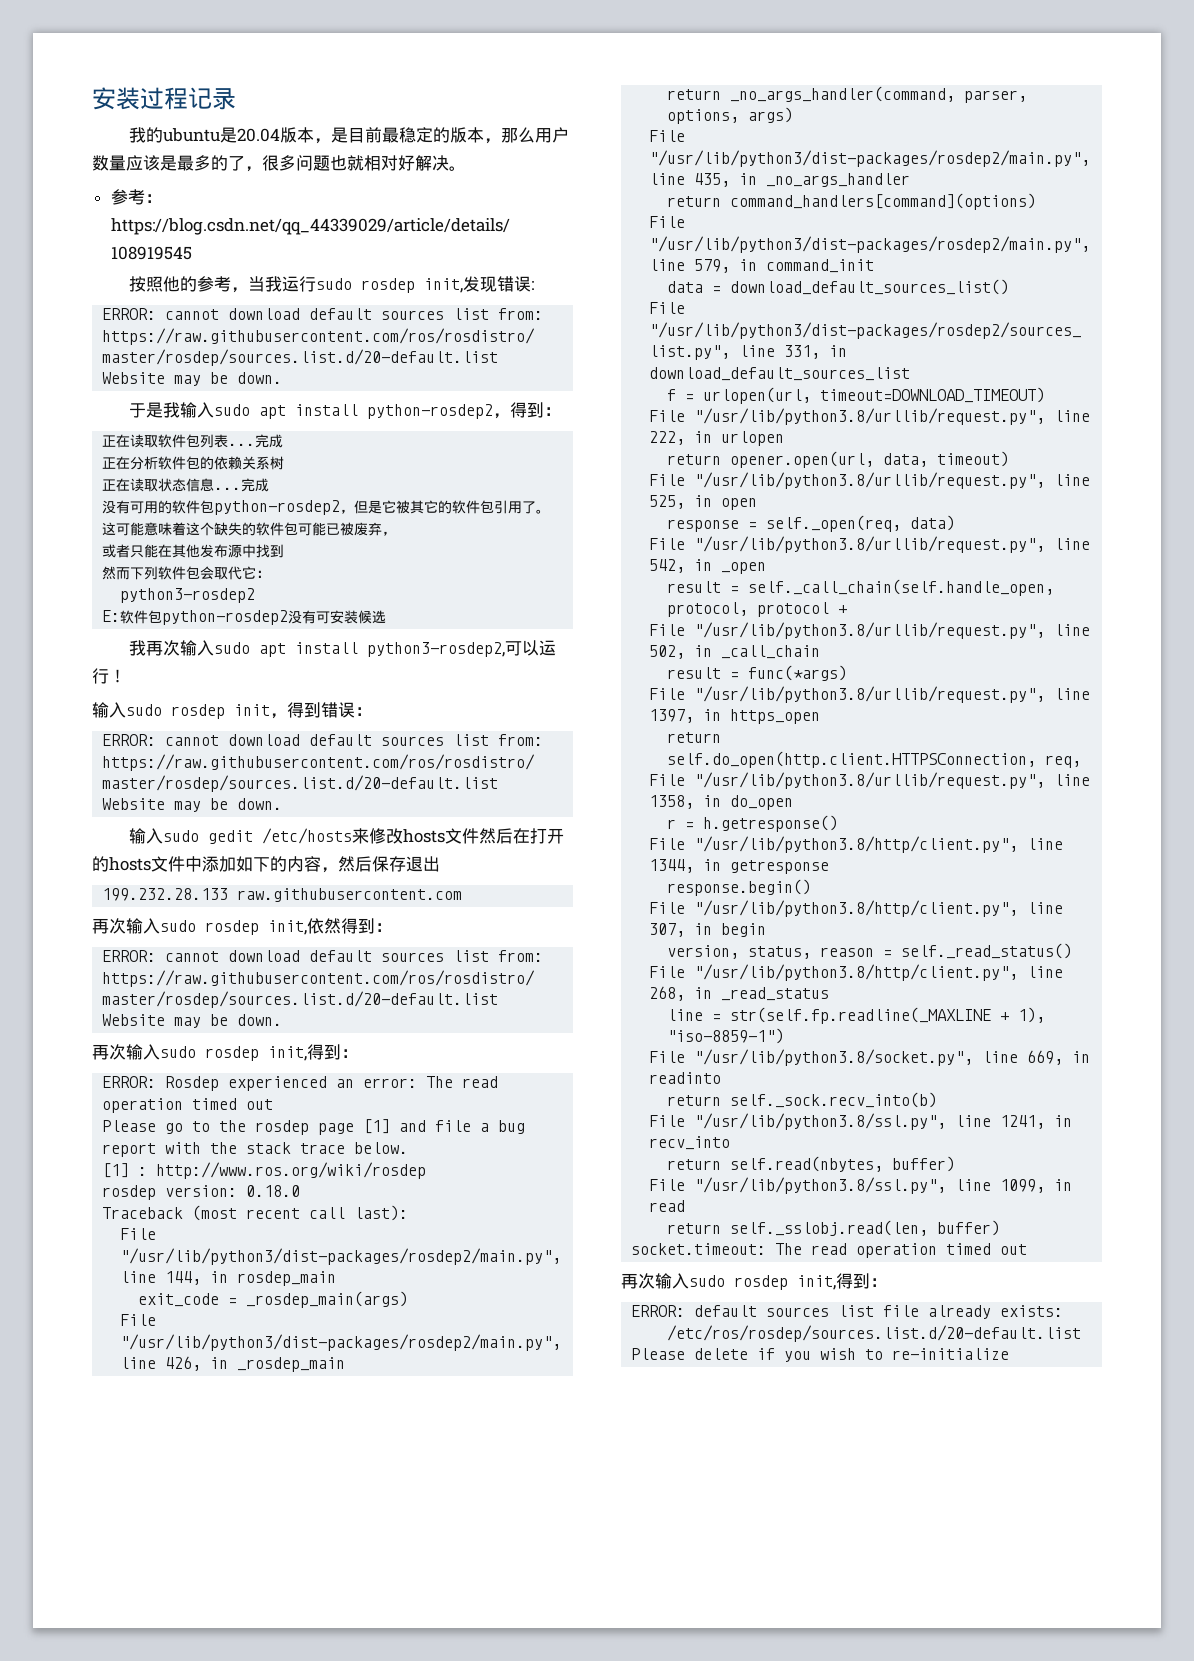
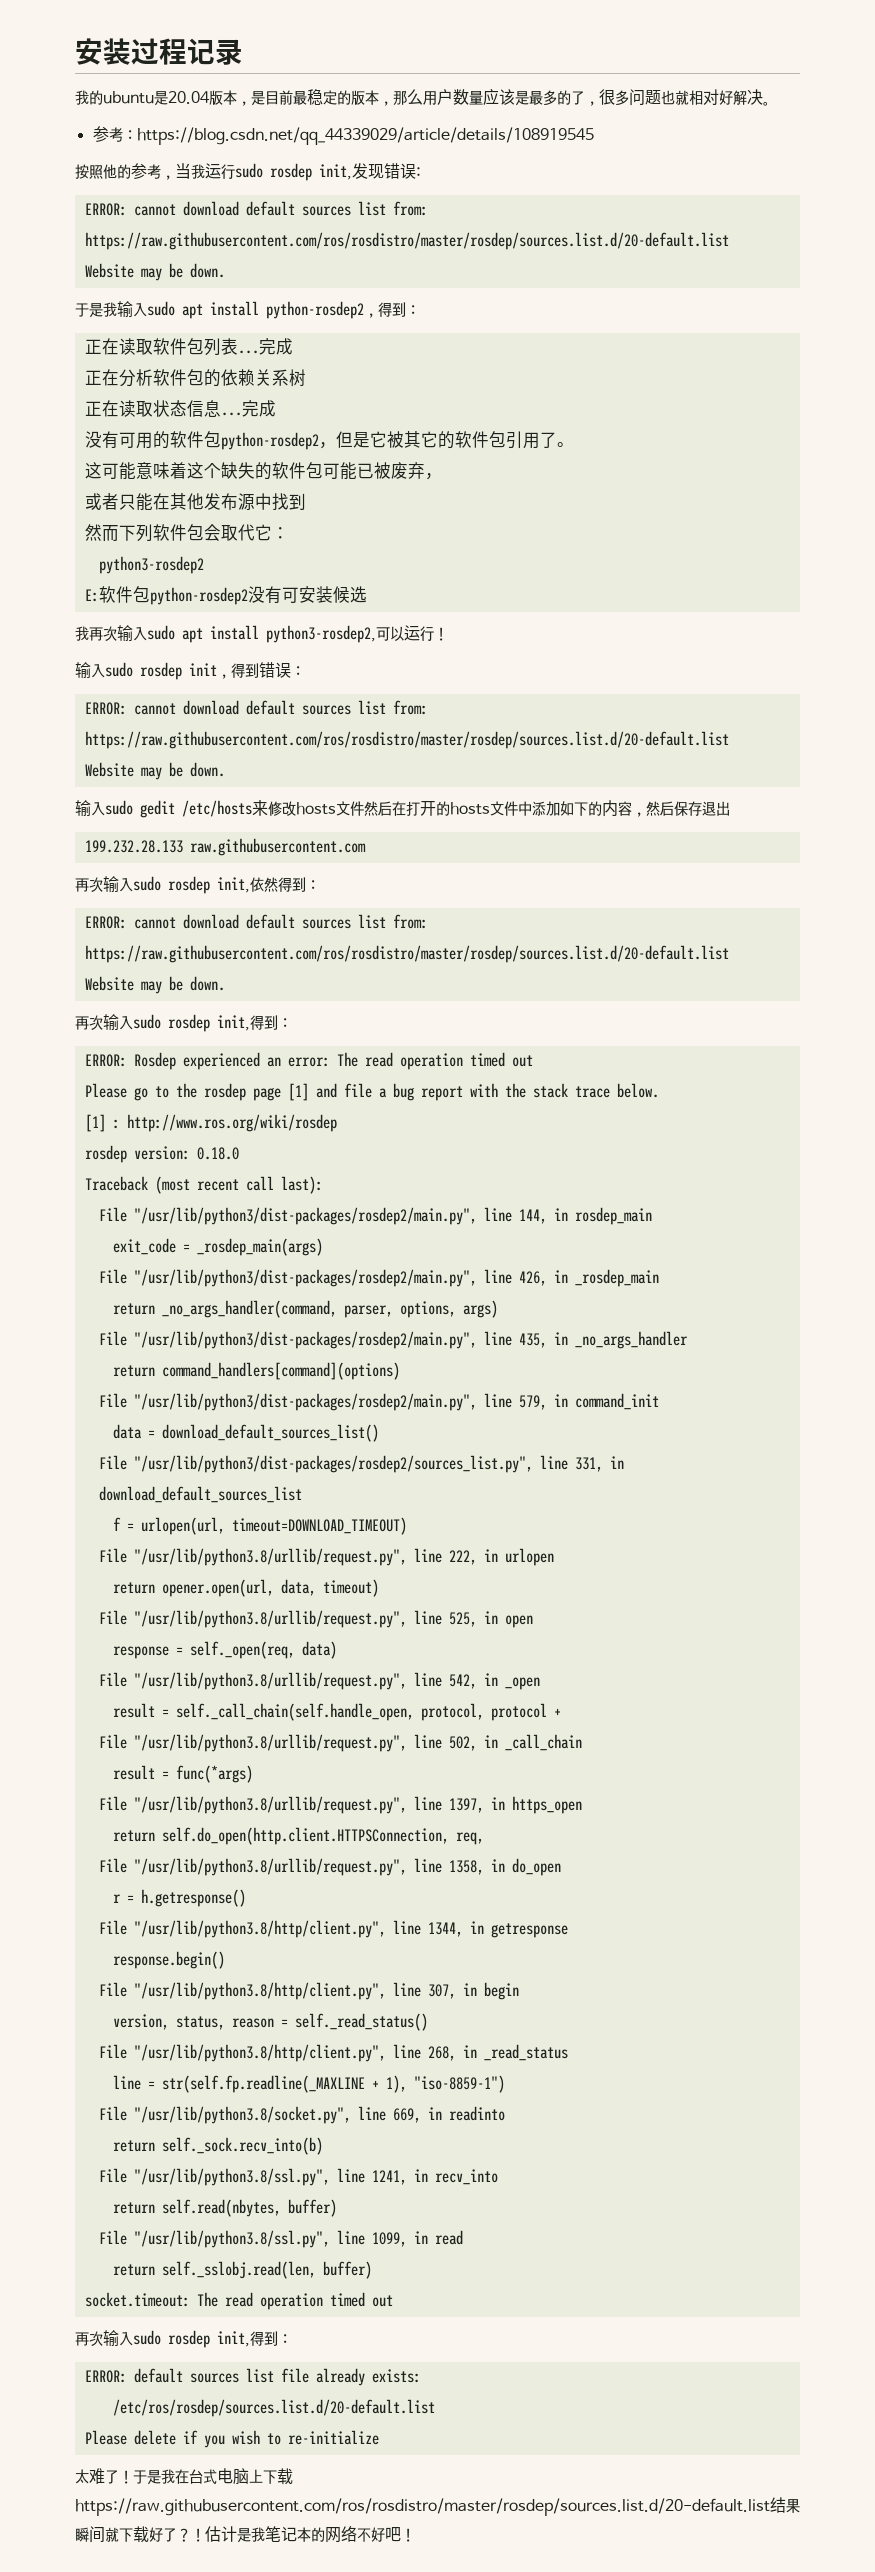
(1010, 1354) none -> [75,2468,293,2485] [75,2497,800,2516] [75,2525,415,2543] // 太难了！于是我在台式电脑上下载https://raw.githubusercontent.com/ros/rosdistro/master/rosdep/sources.list.d/20-default.list结果瞬间就下载好了？！估计是我笔记本的网络不好吧！

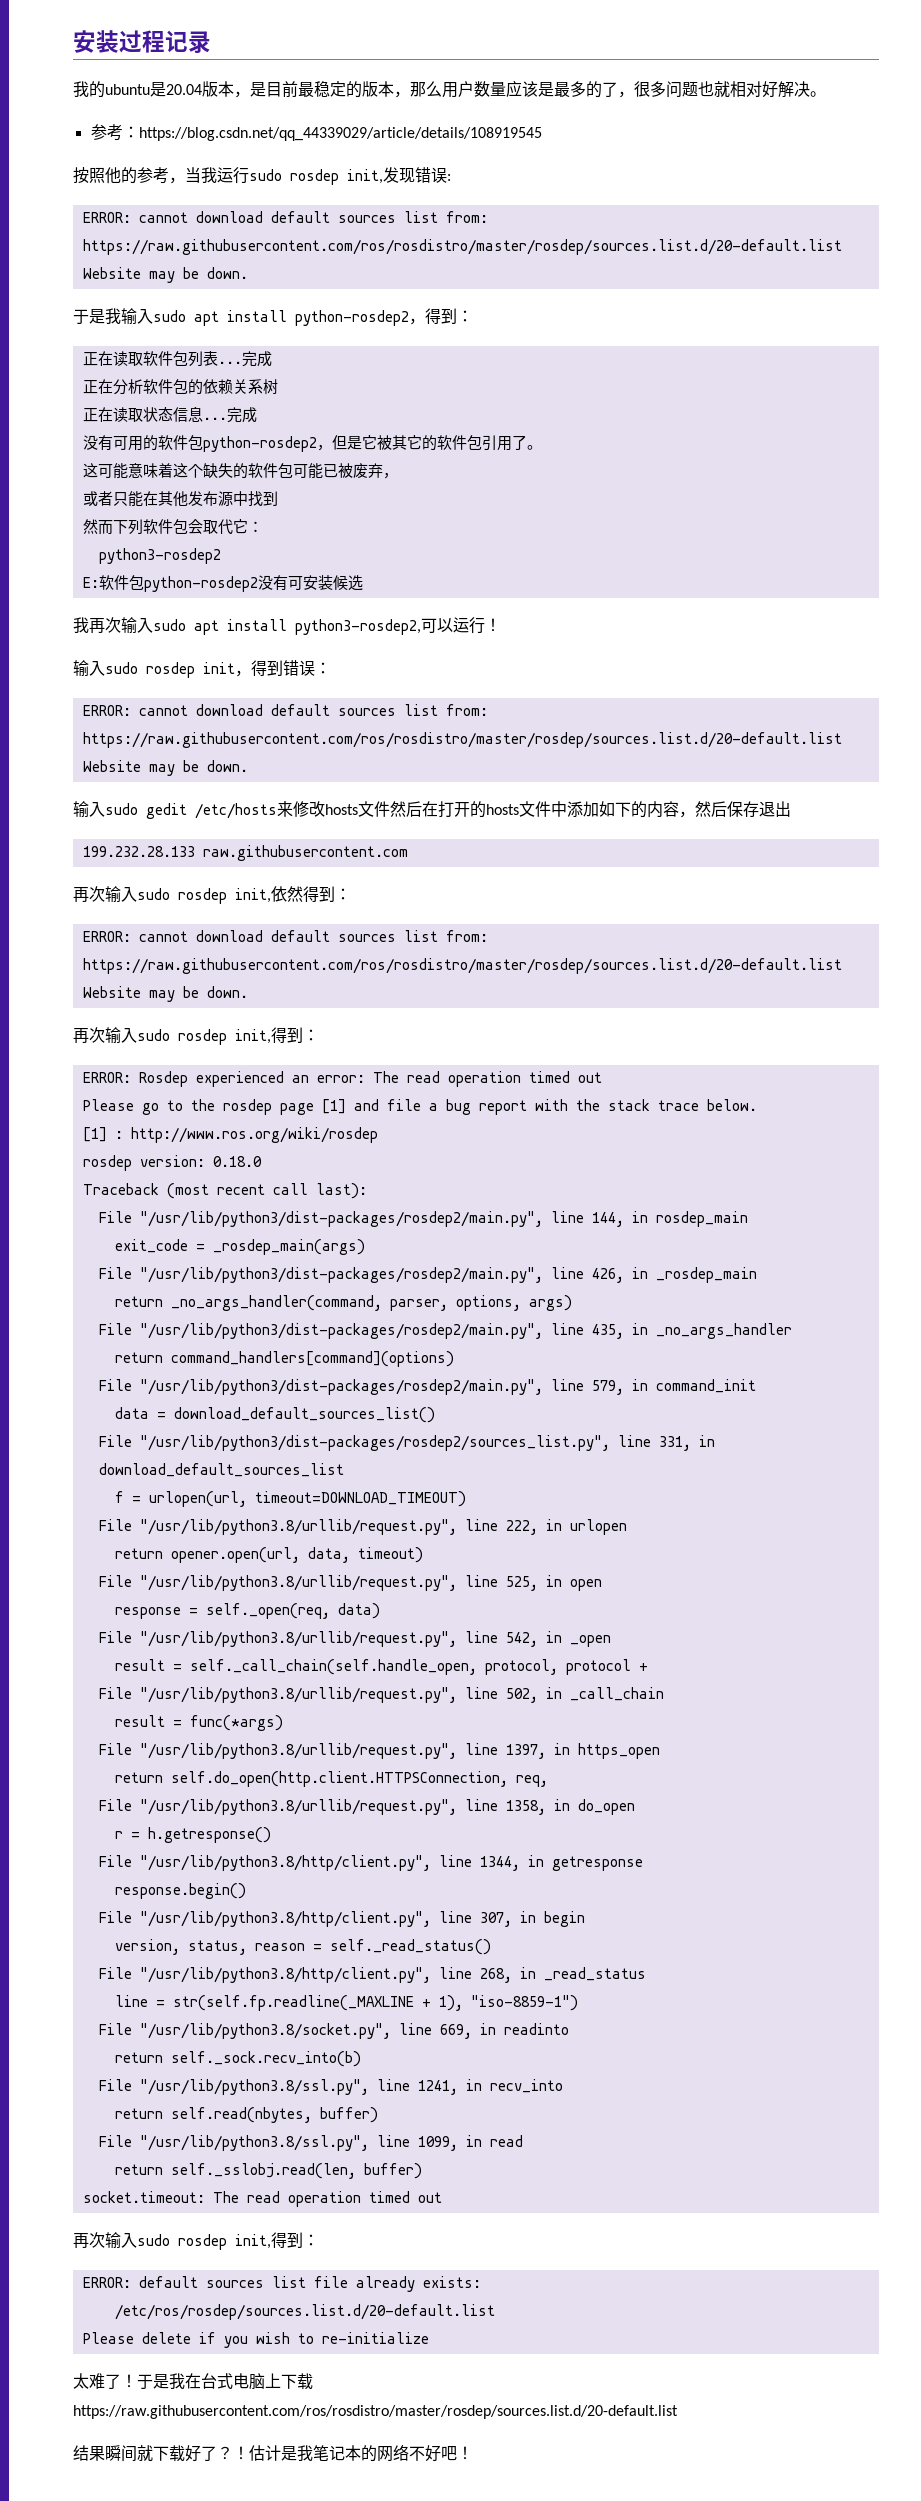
(770, 2507) none -> (678, 2412) //

